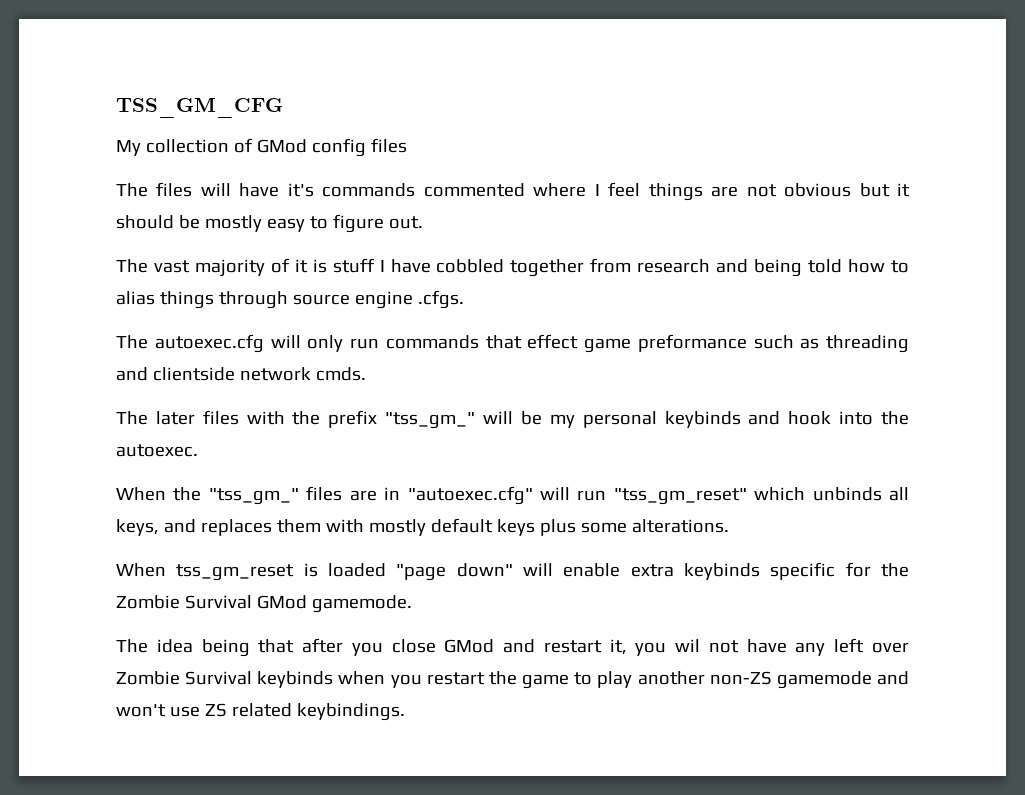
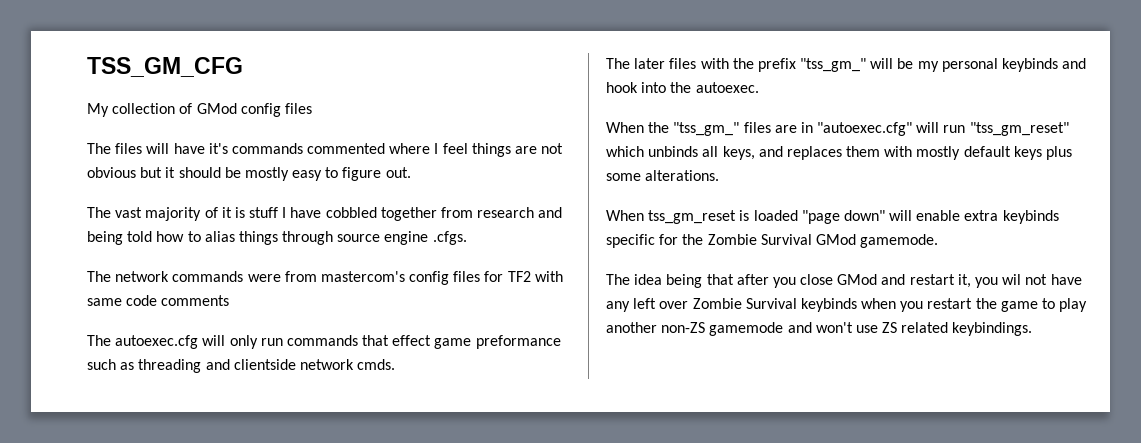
(464, 299) none -> [87,271,563,285] [87,295,230,306] // The network commands were from mastercom's config files for TF2 with same code comments

